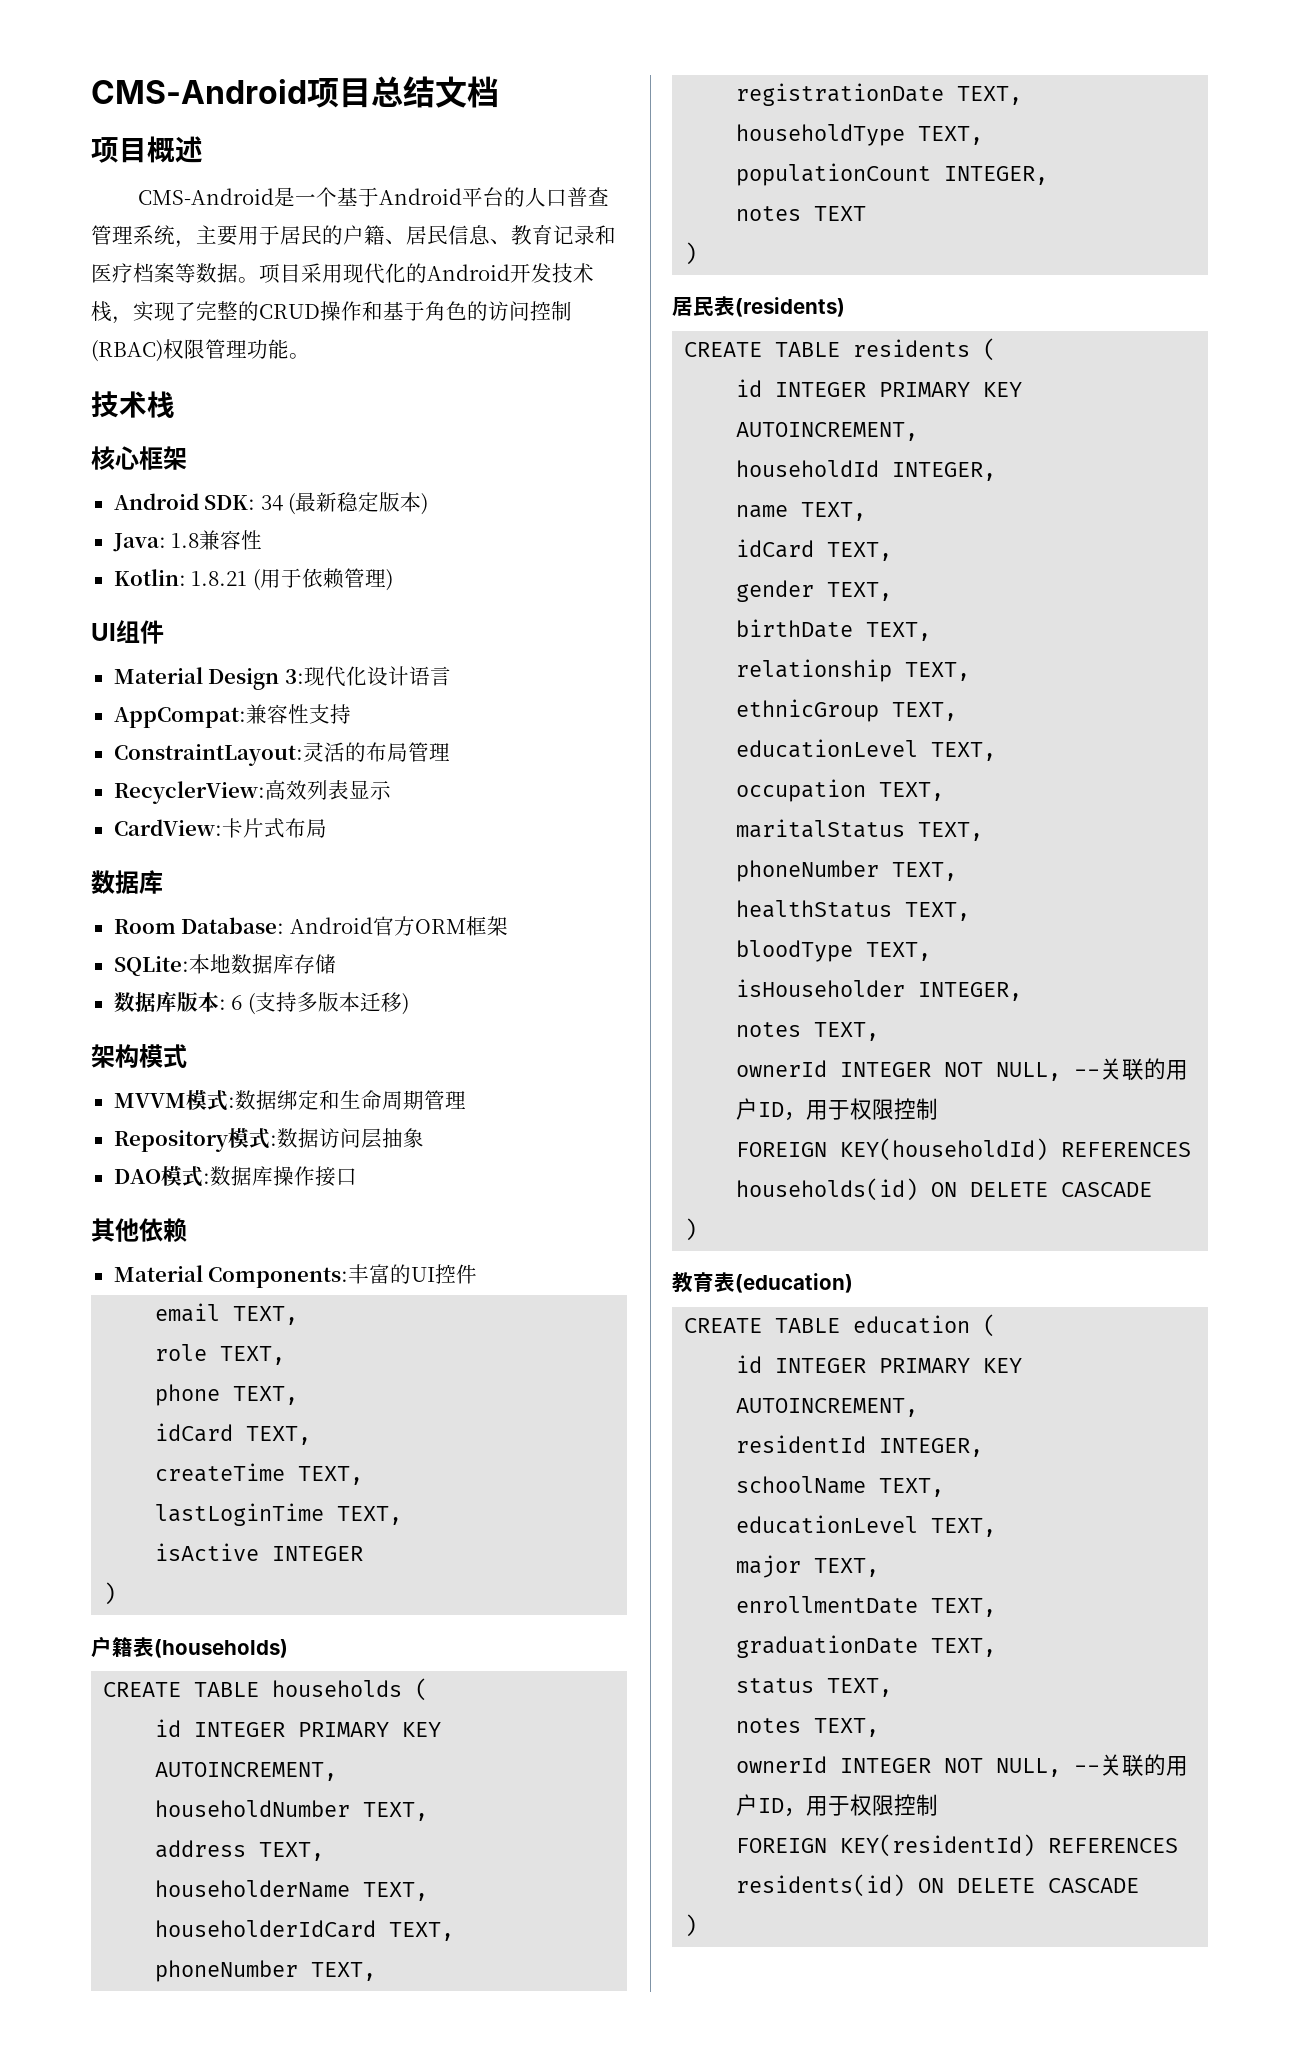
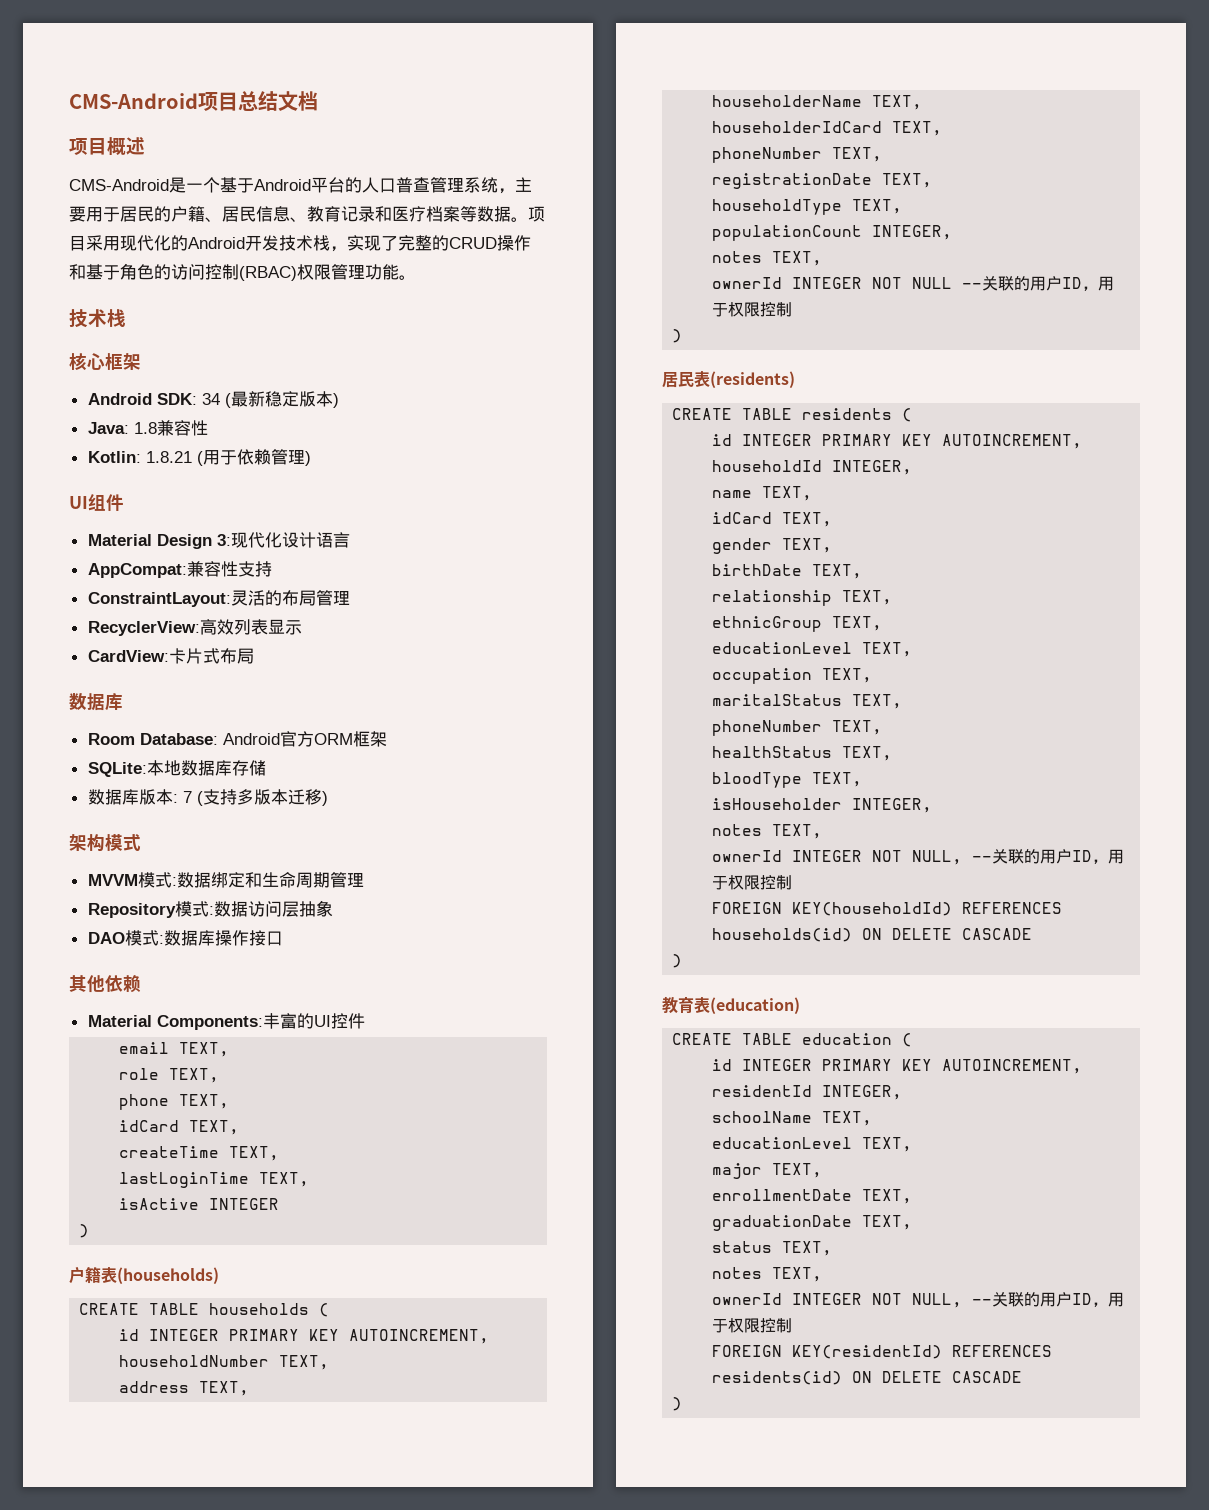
[231,995,243,1010] 6 -> [182,791,192,803] 7
[814,206,867,221] TEXT -> [772,251,823,266] [712,276,1115,291] [712,302,793,317] TEXT, // ownerId INTEGER NOT NULL --关联的用户ID，用于权限控制

